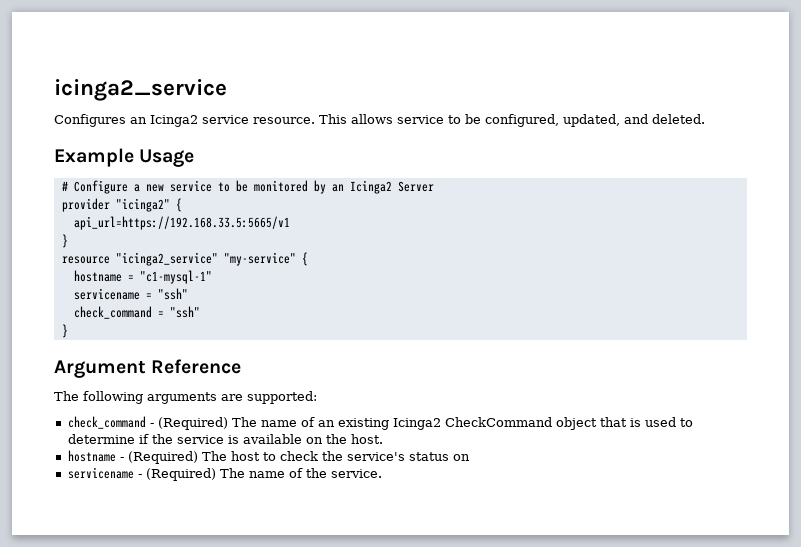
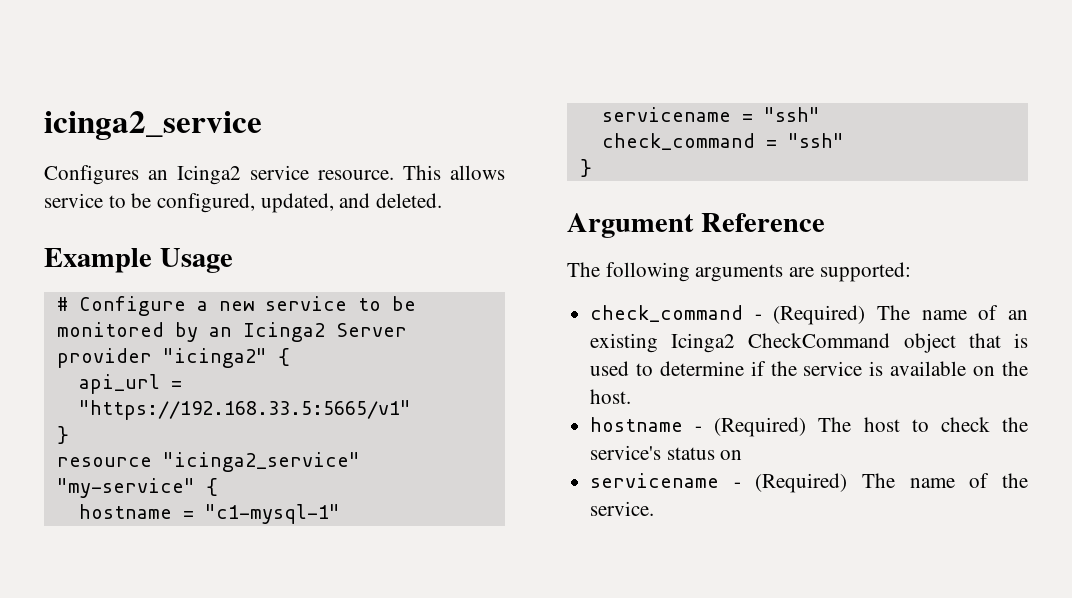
[73,216,290,230] api_url=https://192.168.33.5:5665/v1 -> [78,374,182,394] [78,400,411,420] api_url = "https://192.168.33.5:5665/v1"

